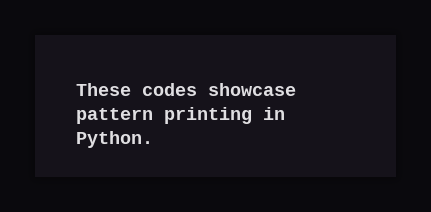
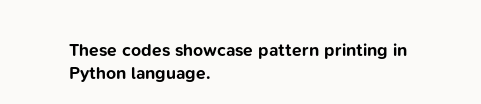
[76,131,153,148] Python. -> [69,67,210,82] Python language.

